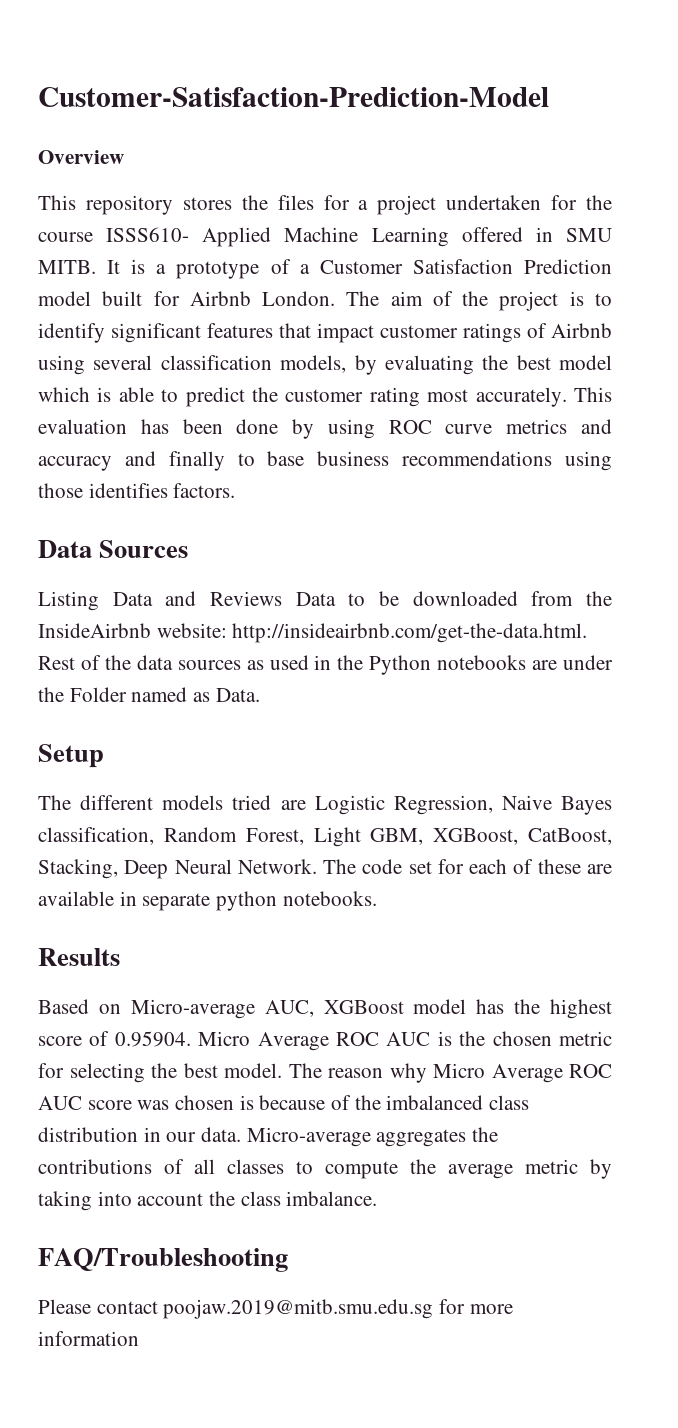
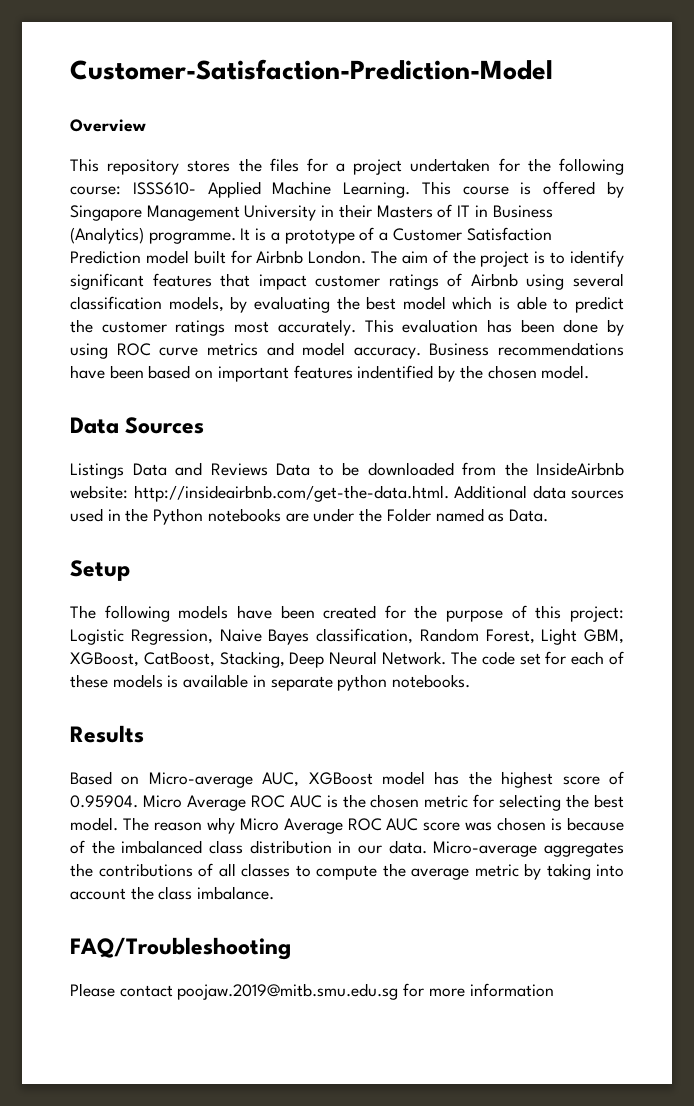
[38,232,93,242] course -> [559,158,624,175] [70,186,121,195] following course:
[371,227,612,247] [38,260,96,274] Learning offered in SMU MITB. -> [343,181,624,198] [70,204,553,221] [70,227,236,244] Learning. This course is offered by Singapore Management University in their Masters of IT in Business (Analytics) programme.
[369,387,420,407] rating -> [175,320,226,336] ratings
[38,451,612,471] [38,483,236,498] accuracy and finally to base business recommendations using those identifies factors. -> [302,342,624,359] [70,365,590,382] model accuracy. Business recommendations have been based on important features indentified by the chosen model.
[38,591,99,611] Listing -> [70,463,124,479] Listings
[38,655,131,670] Rest of the -> [454,485,527,499] Additional
[246,660,264,670] as -> (624, 494) none
[80,795,306,810] different models tried are -> [104,605,624,622] following models have been created for the purpose of this project:
[586,864,612,874] are -> [112,674,179,688] models is

